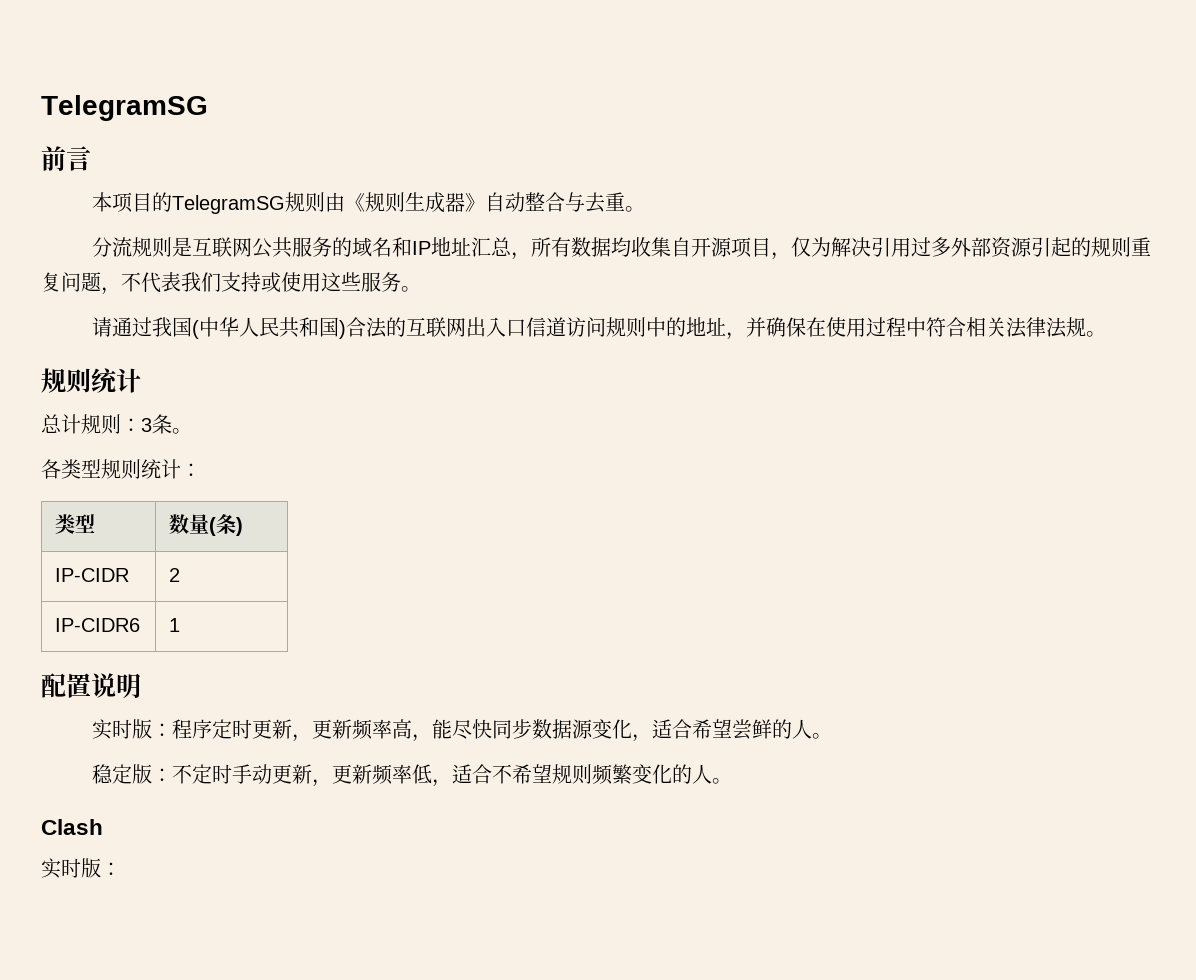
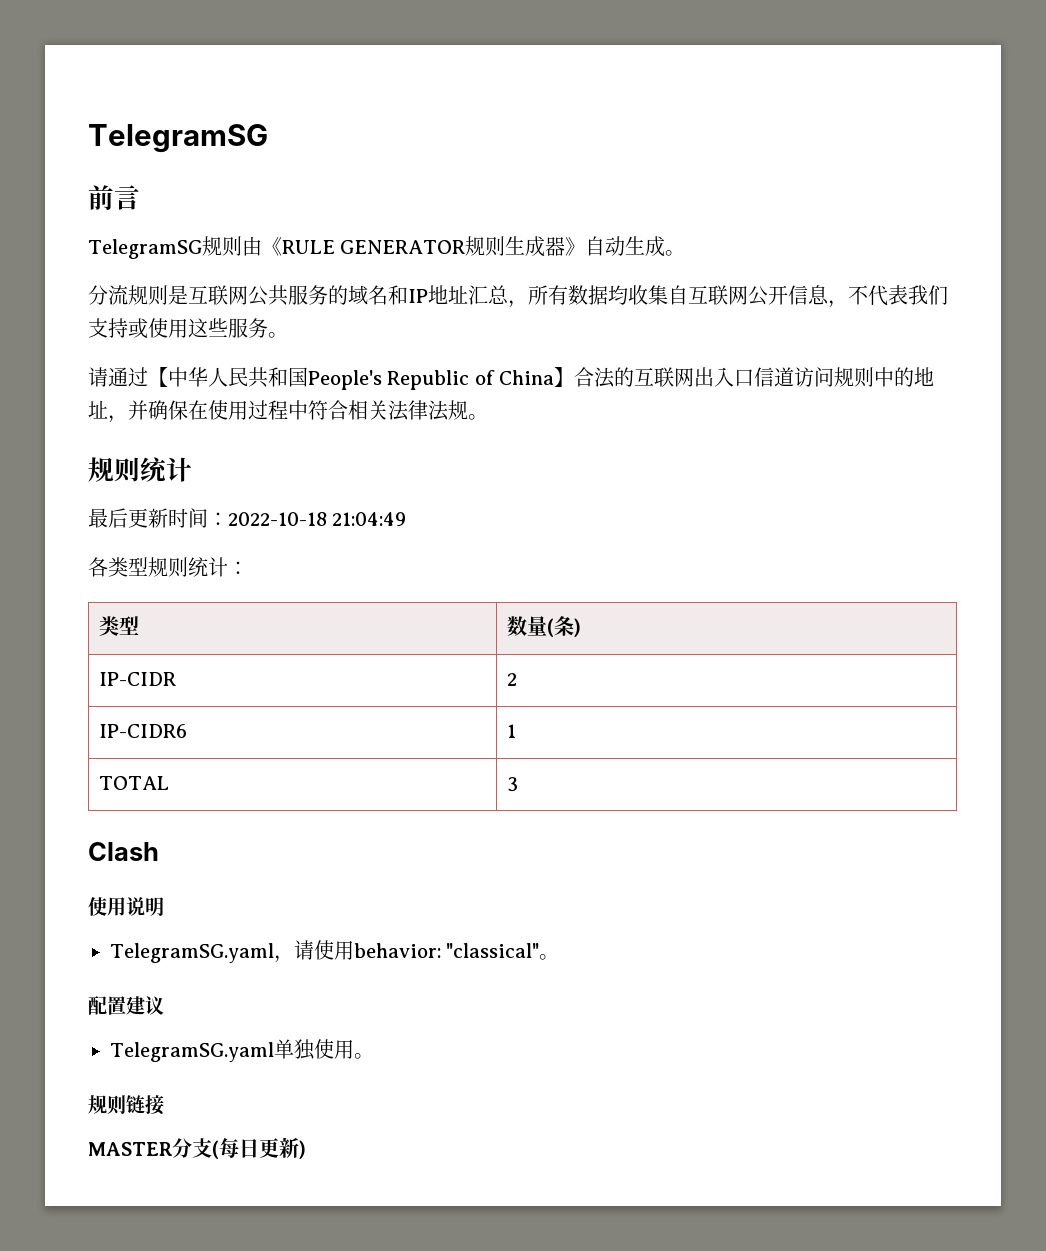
[91,192,172,213] 本项目的 -> (140, 197) none
(365, 202) none -> [281,240,466,254] RULE GENERATOR
[524,192,625,213] 整合与去重 -> [625,236,666,257] 生成
[690,237,1151,260] [41,272,101,292] 开源项目，仅为解决引用过多外部资源引起的规则重复问题 -> [688,285,829,306] 互联网公开信息
[151,317,199,339] 我国( -> [148,367,168,387] 【
[338,320,346,339] ) -> [308,367,575,390] People's Republic of China】
[41,414,192,434] 总计规则：3条。 -> [88,508,407,528] 最后更新时间：2022-10-18 21:04:49
[41,673,141,698] [91,719,832,742] [91,764,732,787] [41,819,103,835] [41,858,121,879] // 配置说明 // 实时版：程序定时更新，更新频率高，能尽快同步数据源变化，适合希望尝鲜的人。 // 稳定版：不定时手动更新，更新频率低，适合不希望规则频繁变化的人。 // Clash // 实时版： -> [98,776,169,790] [506,777,518,792] [88,842,159,861] [88,897,164,916] [110,940,560,963] [88,996,164,1015] [110,1039,374,1062] [88,1095,164,1115] [88,1137,306,1159] // TOTAL | 3 // Clash // 使用说明 // TelegramSG.yaml，请使用behavior: "classical"。 // 配置建议 // TelegramSG.yaml单独使用。 // 规则链接 // MASTER分支(每日更新)

